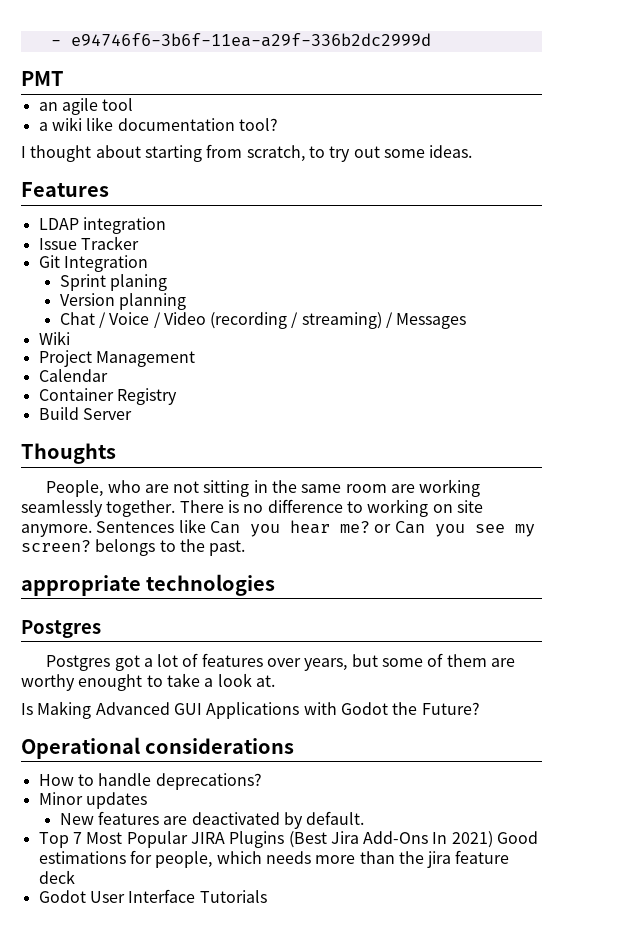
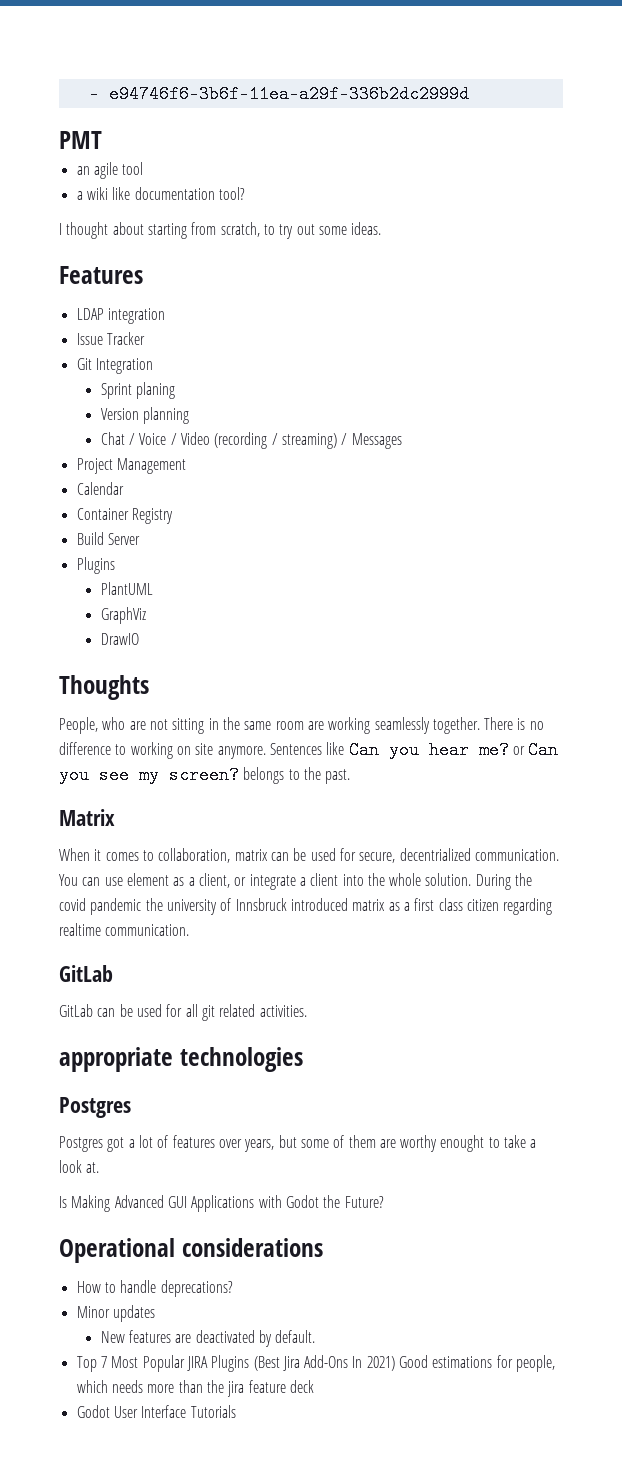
[38,331,70,345] // Wiki -> (402, 441) none
(132, 414) none -> [76,557,115,574] [100,582,153,595] [100,607,146,624] [100,633,139,645] // Plugins // PlantUML // GraphViz // DrawIO
(246, 548) none -> [59,809,115,826] [59,848,559,863] [59,873,533,890] [59,898,553,915] [59,923,190,936] [59,965,113,982] [59,1004,307,1021] // Matrix // When it comes to collaboration, matrix can be used for secure, decentrialized communication. You can use element as a client, or integrate a client into the whole solution. During the covid pandemic the university of Innsbruck introduced matrix as a first class citizen regarding realtime communication. // GitLab // GitLab can be used for all git related activities.

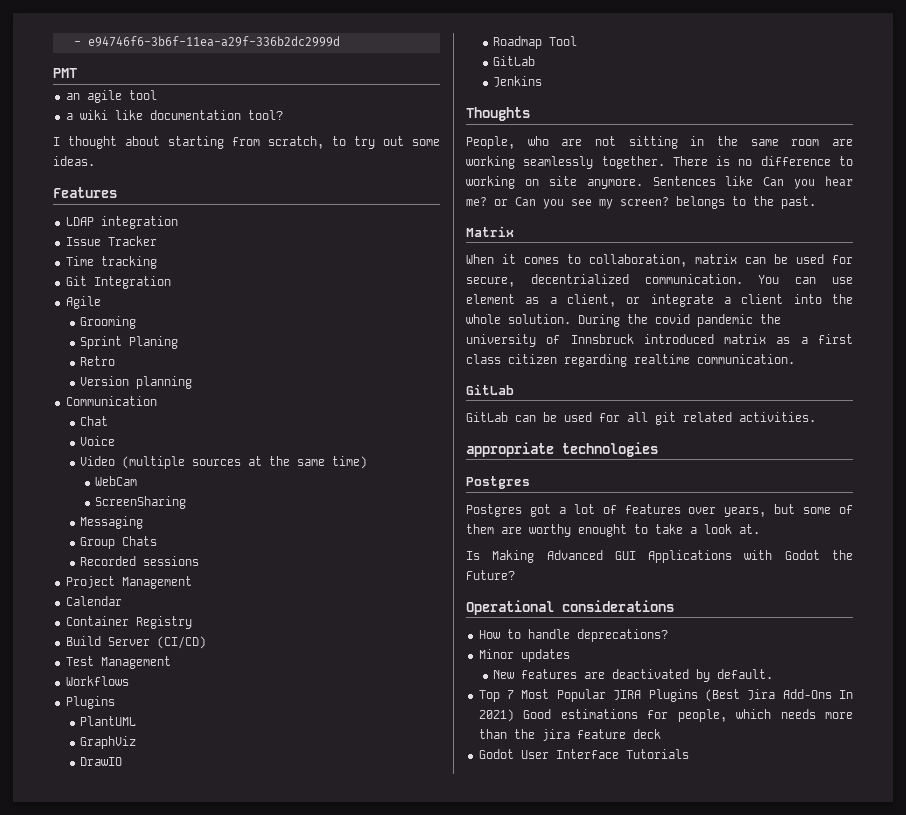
(145, 338) none -> [65,256,157,269] // Time tracking
(153, 366) none -> [65,296,101,309] [80,316,137,329] // Agile // Grooming
[136,382,176,399] planing -> [129,336,179,349] [80,356,116,366] Planing // Retro
(190, 415) none -> [65,396,157,406] // Communication
[129,433,136,445] / -> (109, 421) //
[170,432,402,449] / Video (recording / streaming) / Messages -> [80,456,368,469] [95,476,138,486] [95,496,187,509] [80,516,144,529] [80,536,158,549] [80,556,200,566] // Video (multiple sources at the same time) // WebCam // ScreenSharing // Messaging // Group Chats // Recorded sessions
(140, 539) none -> [156,636,206,649] [65,656,171,669] [65,676,129,686] (CI/CD) // Test Management // Workflows
(139, 639) none -> [493,36,578,49] [493,56,536,66] [493,76,543,87] // Roadmap Tool // GitLab // Jenkins

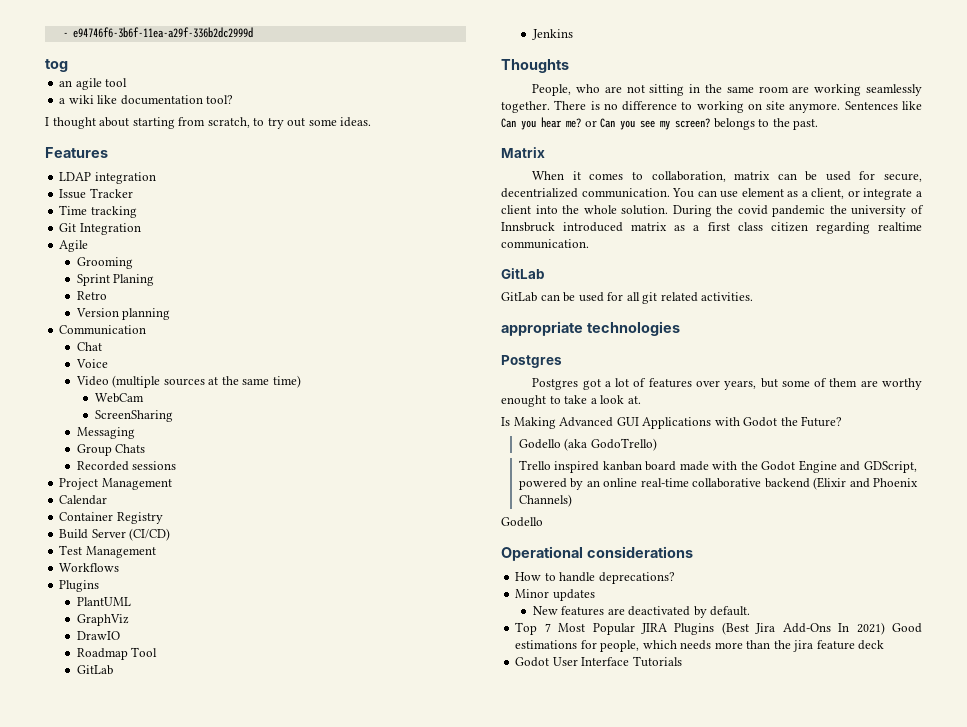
[53,68,77,78] PMT -> [45,59,68,72] tog
(515, 575) none -> [518,438,657,451] [518,460,917,473] [518,477,919,490] [518,494,572,507] [501,517,543,527] // Godello (aka GodoTrello) // Trello inspired kanban board made with the Godot Engine and GDScript, powered by an online real-time collaborative backend (Elixir and Phoenix Channels) // Godello

